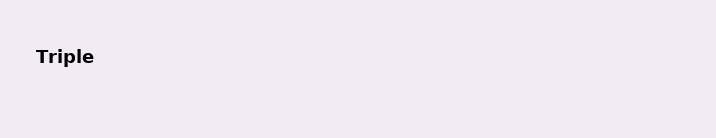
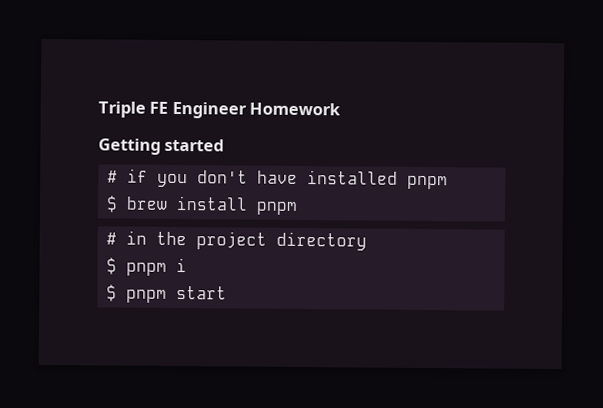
(94, 58) none -> [149,101,342,119] [98,138,225,155] [107,168,449,190] [106,195,299,215] [106,230,368,251] [106,257,188,276] [106,284,228,303] FE Engineer Homework // Getting started // # if you don't have installed pnpm // $ brew install pnpm // # in the project directory // $ pnpm i // $ pnpm start

